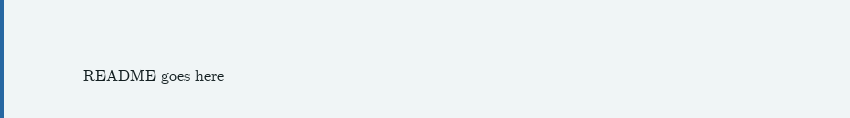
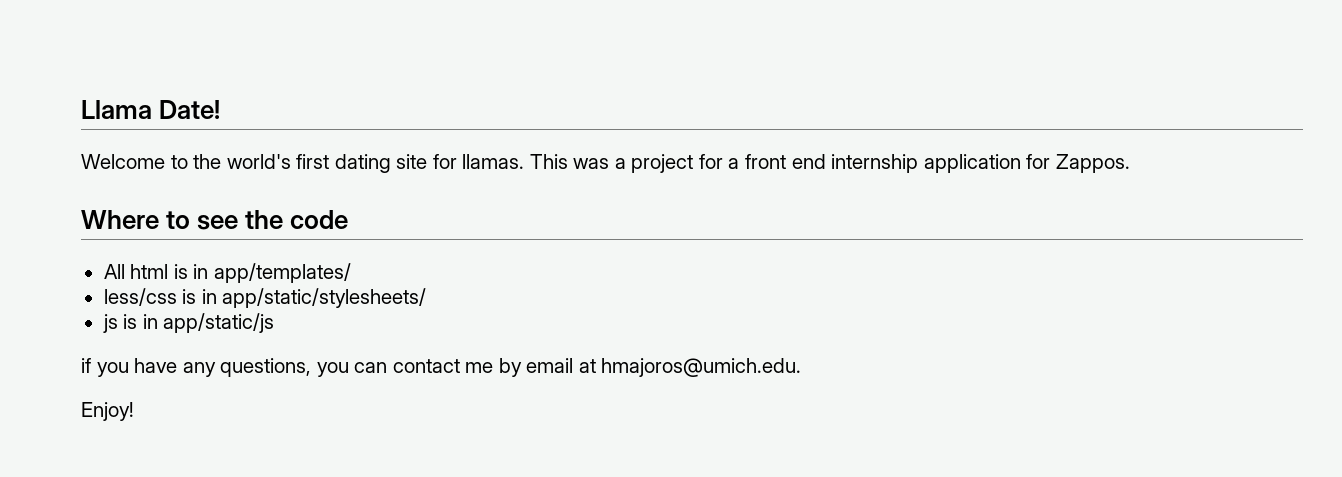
[83,69,224,84] README goes here -> [81,100,221,119] [81,154,1130,173] [81,210,349,230] [103,263,351,283] [103,288,427,308] [102,313,275,333] [81,358,802,377] [81,402,134,421] Llama Date! // Welcome to the world's first dating site for llamas. This was a project for a front end internship application for Zappos. // Where to see the code // All html is in app/templates/ // less/css is in app/static/stylesheets/ // js is in app/static/js // if you have any questions, you can contact me by email at hmajoros@umich.edu. // Enjoy!

